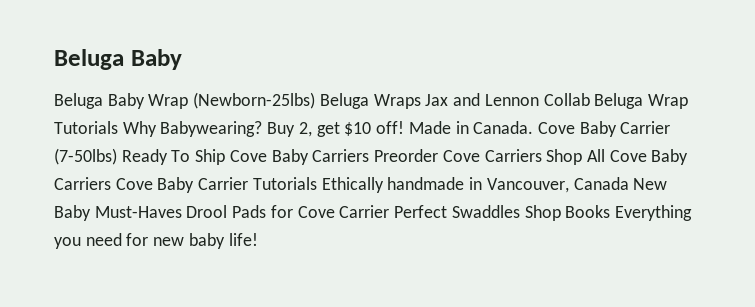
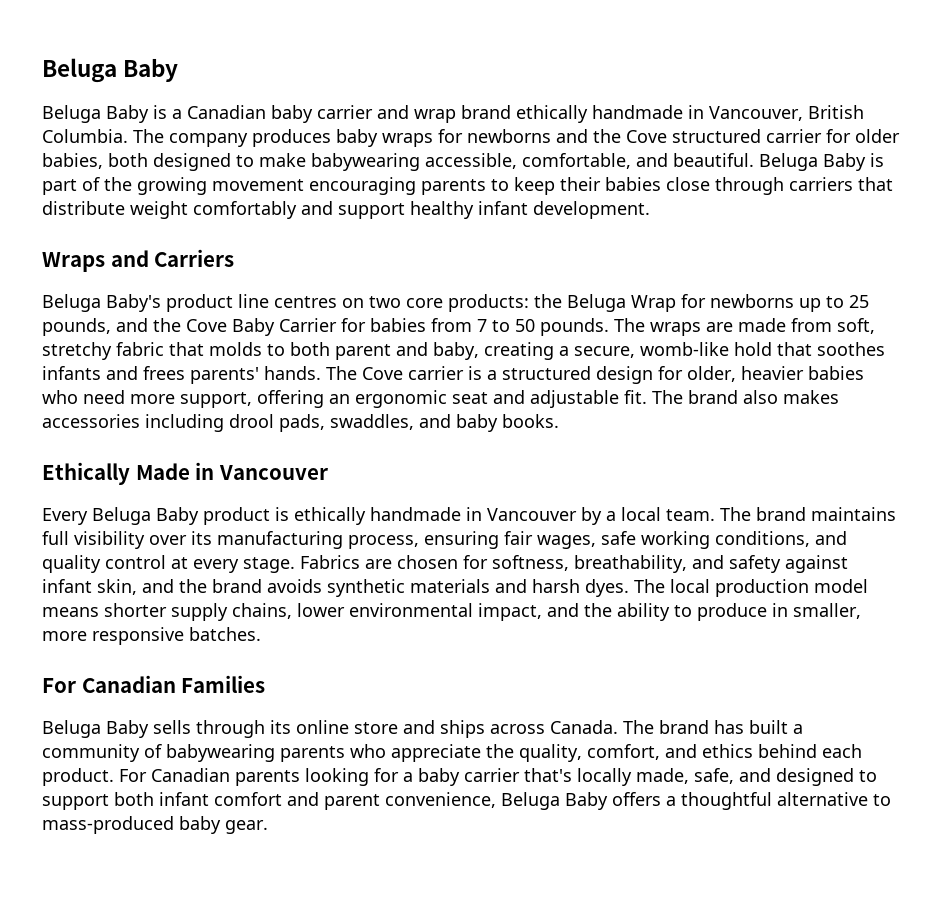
[148,92,688,109] [54,121,671,137] [54,148,689,165] [54,177,668,193] [54,205,692,221] [54,233,258,249] Wrap (Newborn-25lbs) Beluga Wraps Jax and Lennon Collab Beluga Wrap Tutorials Why Babywearing? Buy 2, get $10 off! Made in Canada. Cove Baby Carrier (7-50lbs) Ready To Ship Cove Baby Carriers Preorder Cove Carriers Shop All Cove Baby Carriers Cove Baby Carrier Tutorials Ethically handmade in Vancouver, Canada New Baby Must-Haves Drool Pads for Cove Carrier Perfect Swaddles Shop Books Everything you need for new baby life! -> [153,105,864,123] [42,129,900,147] [42,153,884,171] [42,177,893,195] [42,201,650,219] [42,249,235,272] [42,294,869,312] [42,318,875,336] [42,342,885,360] [42,366,864,384] [42,390,839,408] [42,414,559,432] [42,462,328,485] [42,507,896,525] [42,531,847,549] [42,555,848,573] [42,579,868,597] [42,603,861,621] [42,627,261,645] [42,675,266,693] [42,720,803,738] [42,744,862,762] [42,768,877,786] [42,792,891,810] [42,816,268,834] is a Canadian baby carrier and wrap brand ethically handmade in Vancouver, British Columbia. The company produces baby wraps for newborns and the Cove structured carrier for older babies, both designed to make babywearing accessible, comfortable, and beautiful. Beluga Baby is part of the growing movement encouraging parents to keep their babies close through carriers that distribute weight comfortably and support healthy infant development. // Wraps and Carriers // Beluga Baby's product line centres on two core products: the Beluga Wrap for newborns up to 25 pounds, and the Cove Baby Carrier for babies from 7 to 50 pounds. The wraps are made from soft, stretchy fabric that molds to both parent and baby, creating a secure, womb-like hold that soothes infants and frees parents' hands. The Cove carrier is a structured design for older, heavier babies who need more support, offering an ergonomic seat and adjustable fit. The brand also makes accessories including drool pads, swaddles, and baby books. // Ethically Made in Vancouver // Every Beluga Baby product is ethically handmade in Vancouver by a local team. The brand maintains full visibility over its manufacturing process, ensuring fair wages, safe working conditions, and quality control at every stage. Fabrics are chosen for softness, breathability, and safety against infant skin, and the brand avoids synthetic materials and harsh dyes. The local production model means shorter supply chains, lower environmental impact, and the ability to produce in smaller, more responsive batches. // For Canadian Families // Beluga Baby sells through its online store and ships across Canada. The brand has built a community of babywearing parents who appreciate the quality, comfort, and ethics behind each product. For Canadian parents looking for a baby carrier that's locally made, safe, and designed to support both infant comfort and parent convenience, Beluga Baby offers a thoughtful alternative to mass-produced baby gear.

